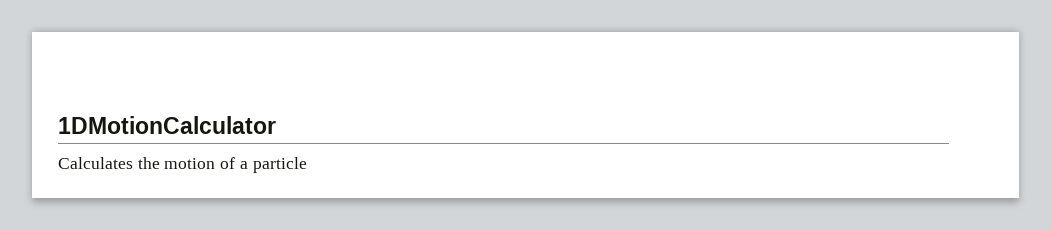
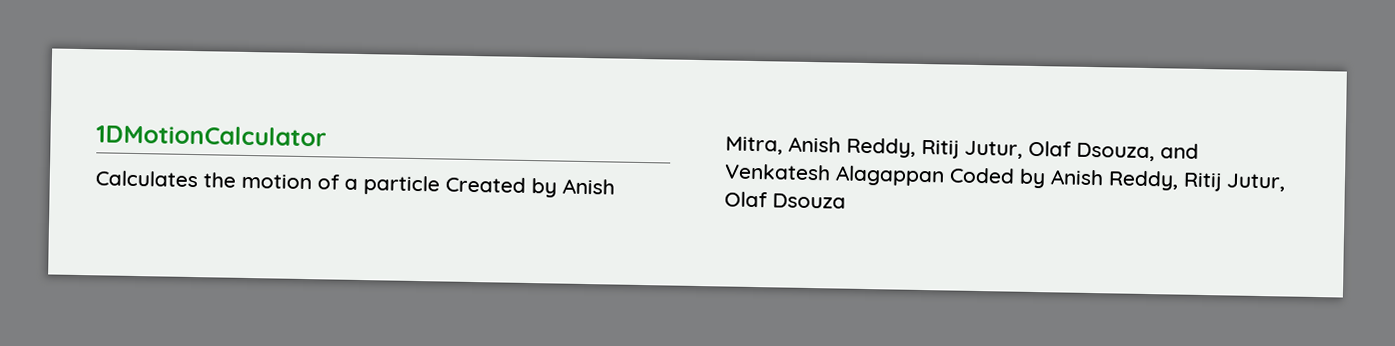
(307, 165) none -> [445,176,615,198] [725,136,1199,162] [724,163,1286,192] [724,191,846,209] Created by Anish Mitra, Anish Reddy, Ritij Jutur, Olaf Dsouza, and Venkatesh Alagappan Coded by Anish Reddy, Ritij Jutur, Olaf Dsouza

